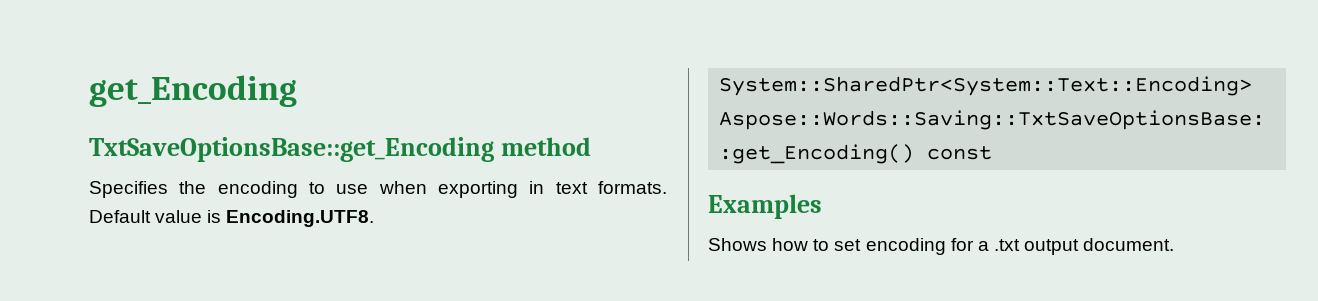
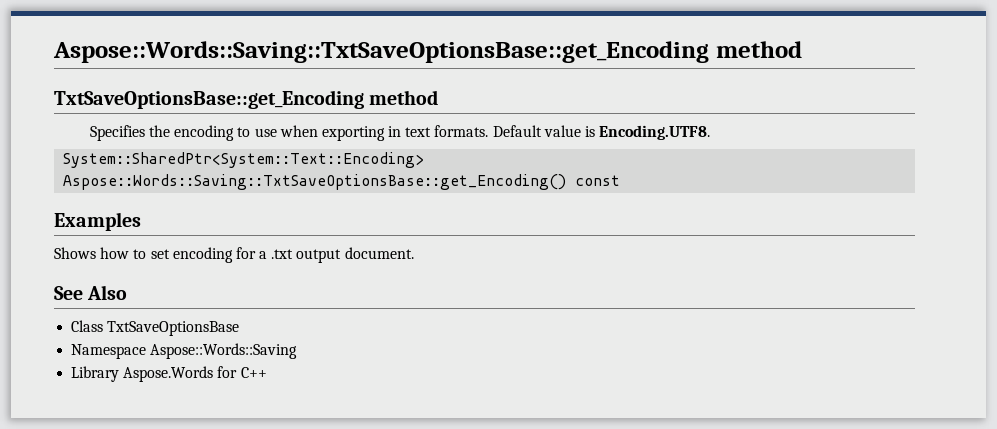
[89,75,297,107] get_Encoding -> [53,41,802,63] Aspose::Words::Saving::TxtSaveOptionsBase::get_Encoding method
(1175, 244) none -> [54,285,128,300] [71,320,240,336] [71,343,298,359] [71,366,267,382] // See Also // Class TxtSaveOptionsBase // Namespace Aspose::Words::Saving // Library Aspose.Words for C++

